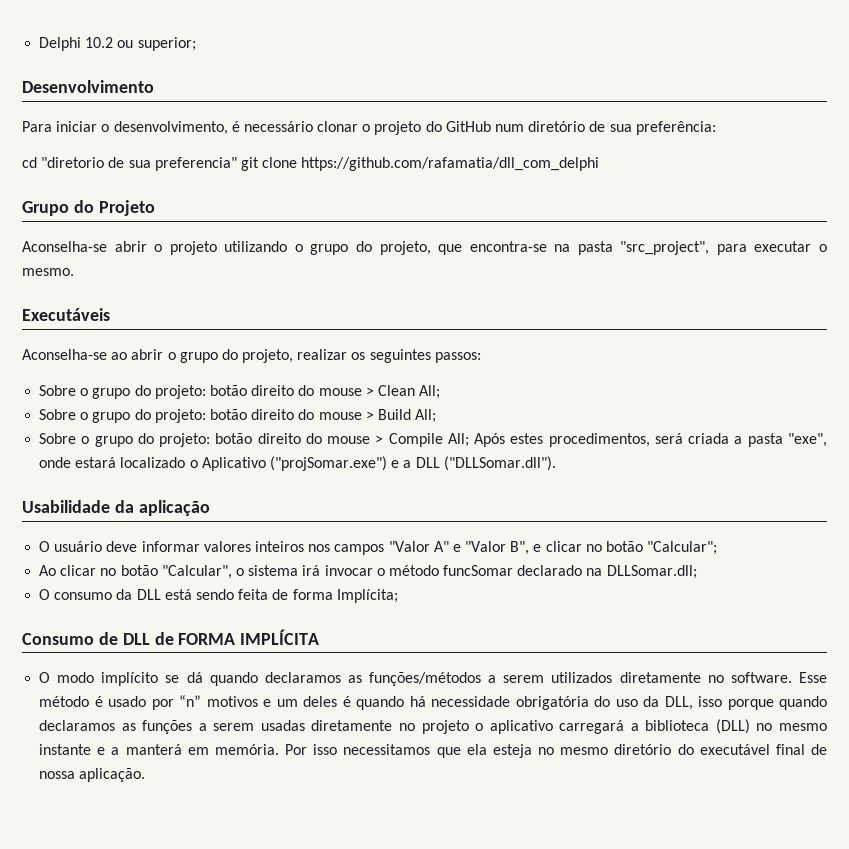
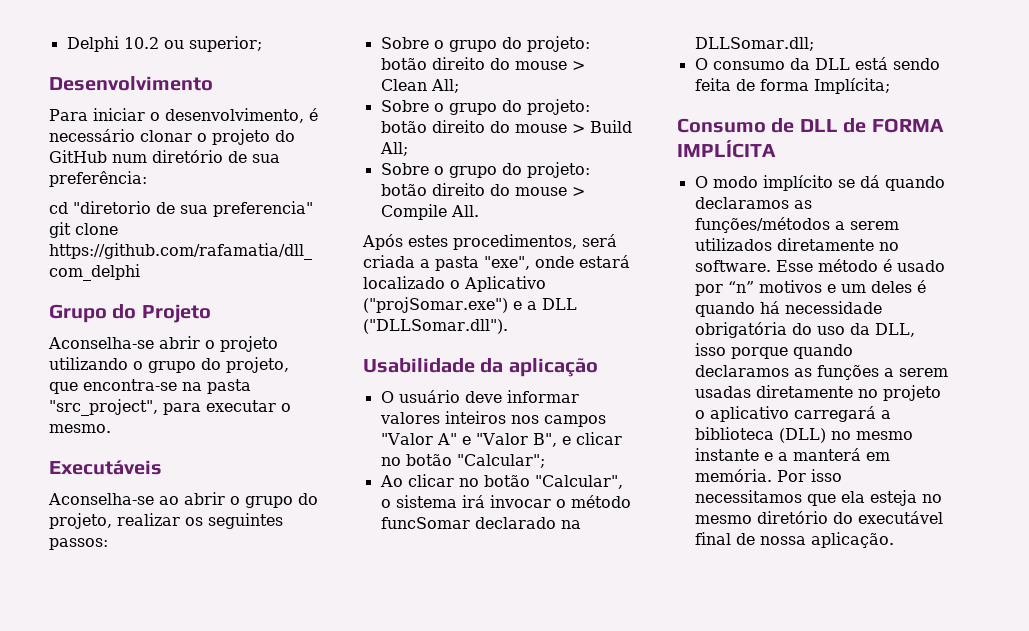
[447,433,469,447] All; -> [450,205,479,217] All. //

